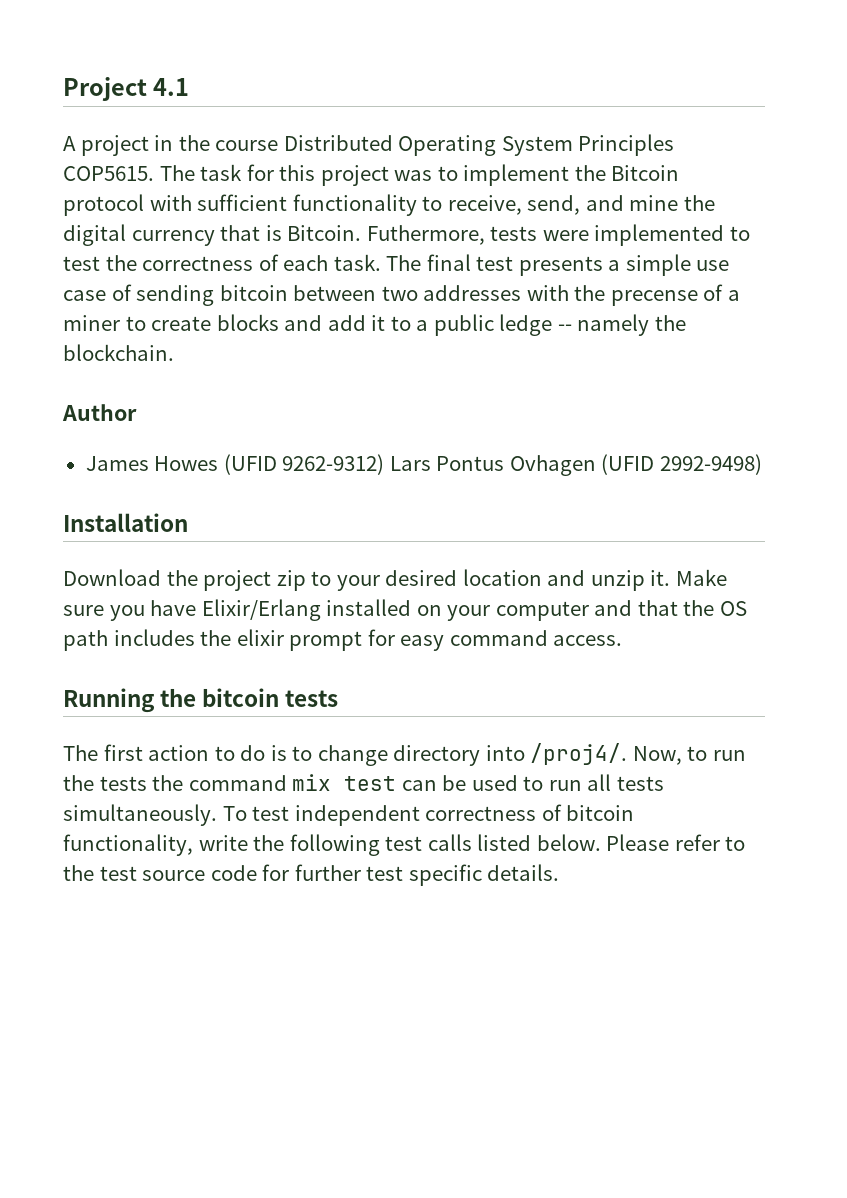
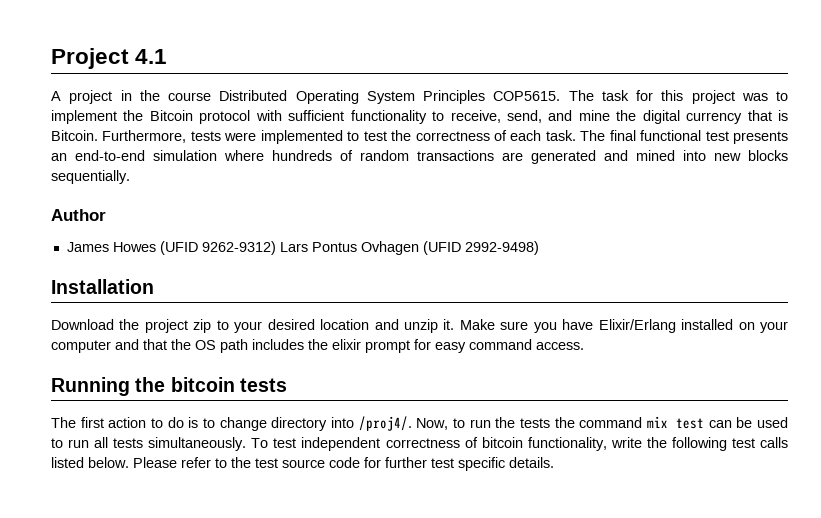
[366,225,485,245] Futhermore, -> [102,130,187,143] Furthermore,
(471, 262) none -> [640,130,702,141] functional
[608,254,730,276] [63,284,740,306] [63,314,686,336] [63,344,174,361] a simple use case of sending bitcoin between two addresses with the precense of a miner to create blocks and add it to a public ledge -- namely the blockchain. -> [51,150,788,164] [51,170,130,184] an end-to-end simulation where hundreds of random transactions are generated and mined into new blocks sequentially.

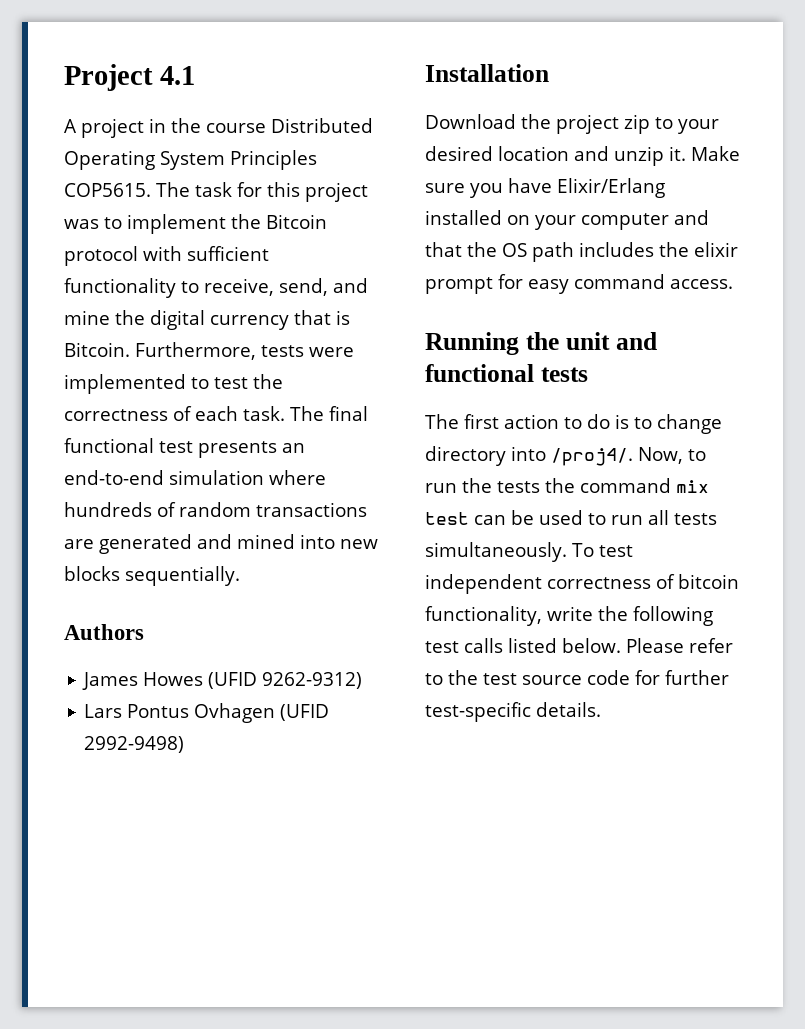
[51,209,106,221] Author -> [64,624,144,640] Authors
(276, 248) none -> (363, 680) //
[170,377,235,392] bitcoin -> [565,332,657,350] [425,364,534,382] unit and functional
[431,457,505,471] test specific -> [425,702,531,722] test-specific

